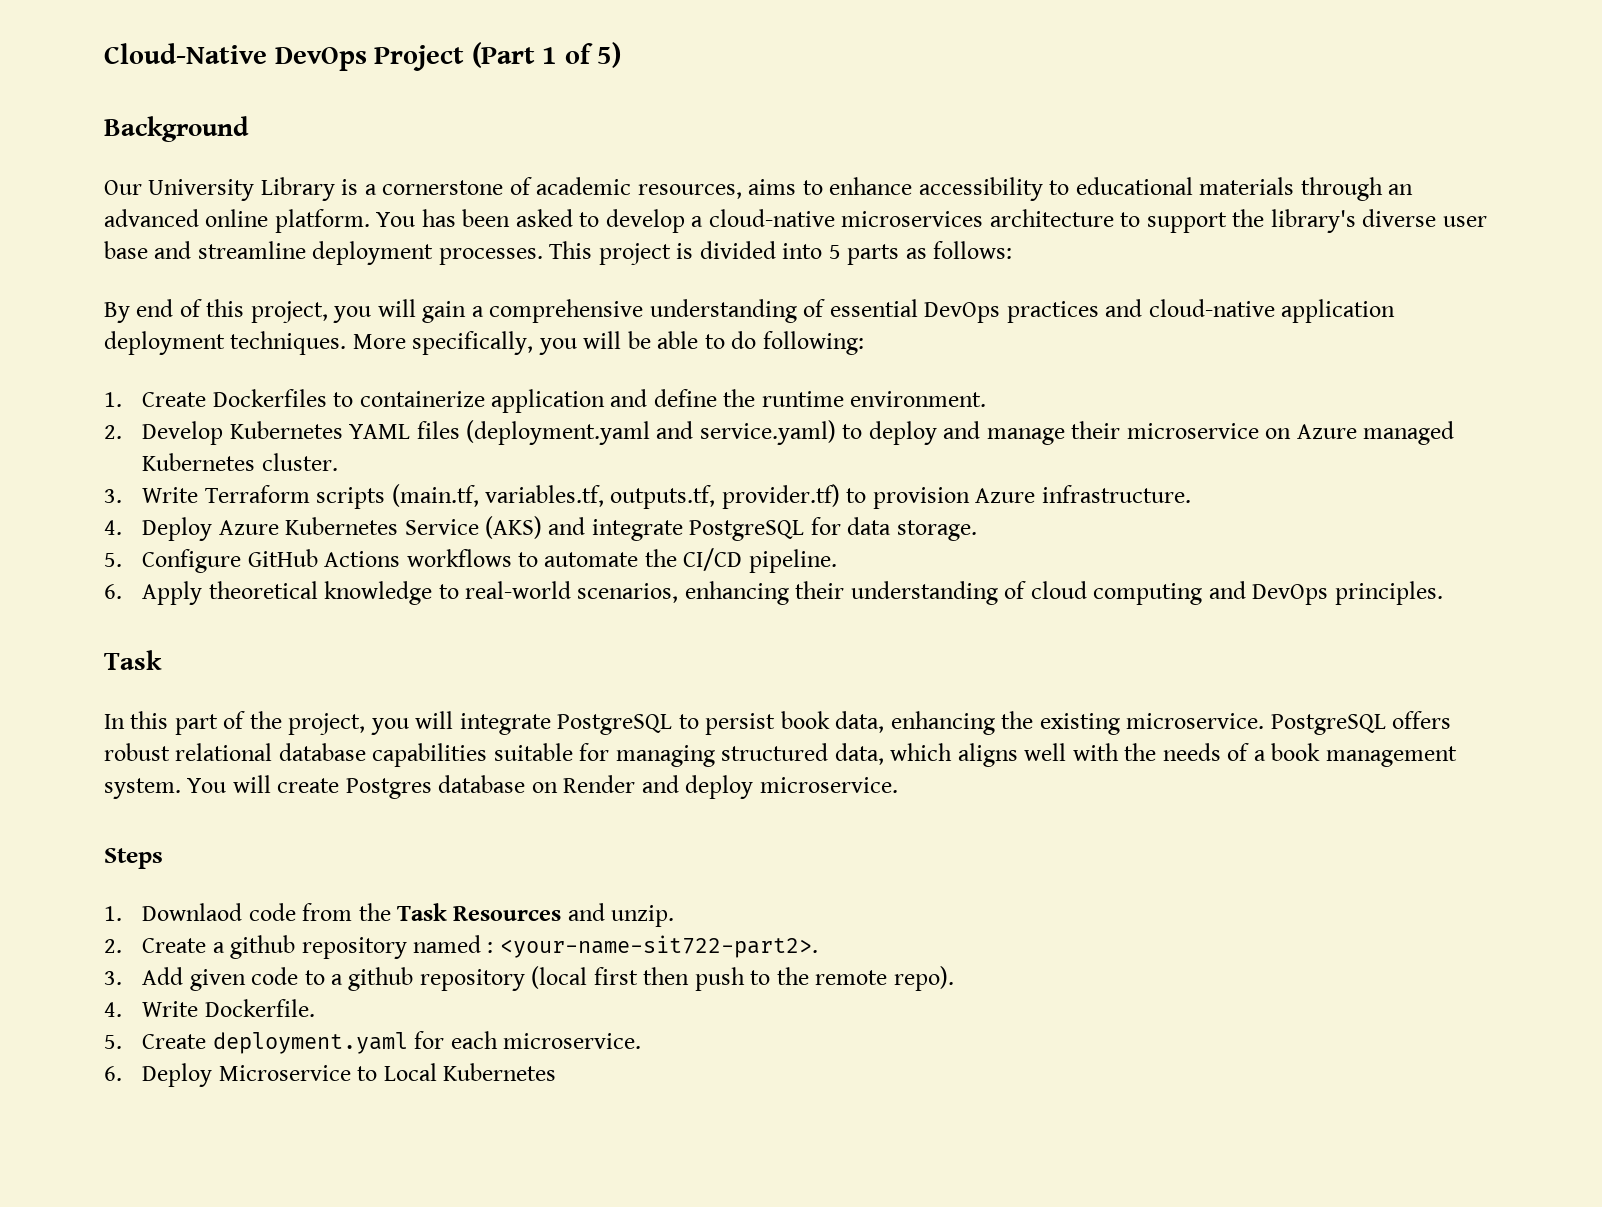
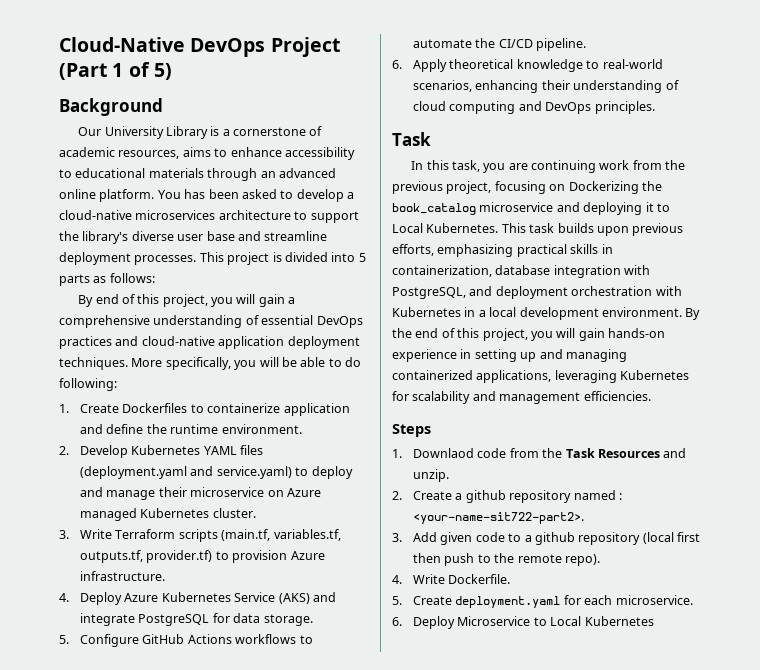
[174,711,1452,735] [104,743,1457,767] [104,775,898,799] part of the project, you will integrate PostgreSQL to persist book data, enhancing the existing microservice. PostgreSQL offers robust relational database capabilities suitable for managing structured data, which aligns well with the needs of a book management system. You will create Postgres database on Render and deploy microservice. -> [451,160,686,173] [392,181,662,194] [392,202,670,215] [392,223,684,236] [392,244,613,257] [392,265,651,278] [392,286,682,299] [392,307,701,320] [392,328,665,341] [392,349,627,362] [392,370,690,383] [392,391,651,404] task, you are continuing work from the previous project, focusing on Dockerizing the book_catalog microservice and deploying it to Local Kubernetes. This task builds upon previous efforts, emphasizing practical skills in containerization, database integration with PostgreSQL, and deployment orchestration with Kubernetes in a local development environment. By the end of this project, you will gain hands-on experience in setting up and managing containerized applications, leveraging Kubernetes for scalability and management efficiencies.

